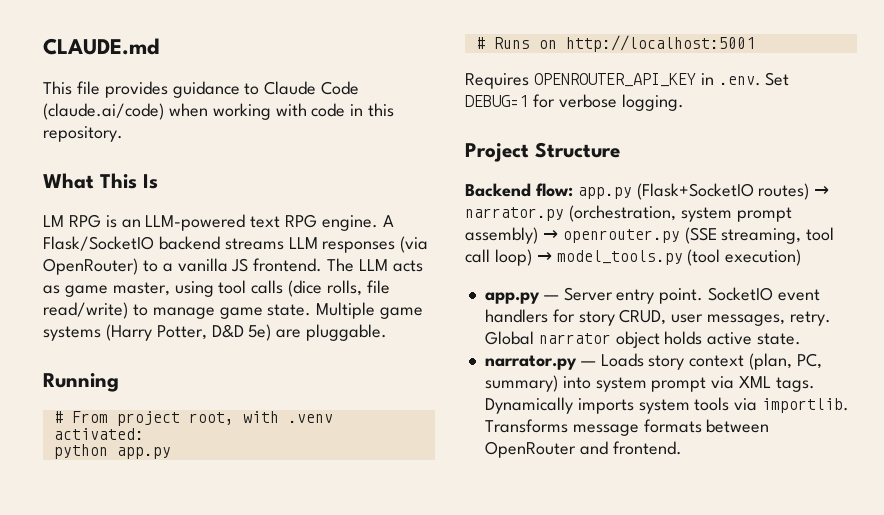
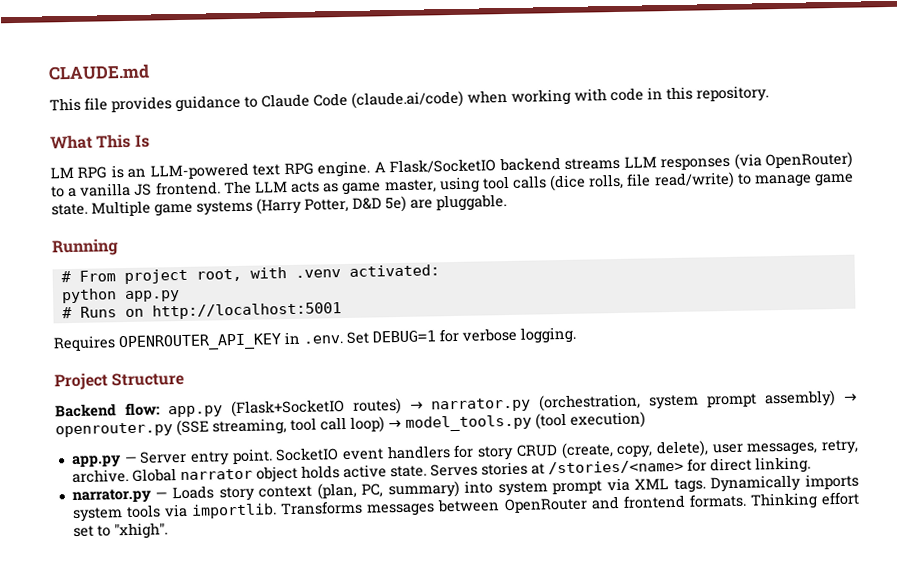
[619,309,831,326] CRUD, user messages, retry. -> [515,439,859,460] [71,468,129,484] CRUD (create, copy, delete), user messages, retry, archive.
(802, 339) none -> [429,456,811,477] Serves stories at /stories/<name> for direct linking.
[572,419,702,436] message formats -> [366,503,436,517] messages
[612,441,682,455] frontend. -> [622,491,860,510] [72,522,168,540] frontend formats. Thinking effort set to "xhigh".

